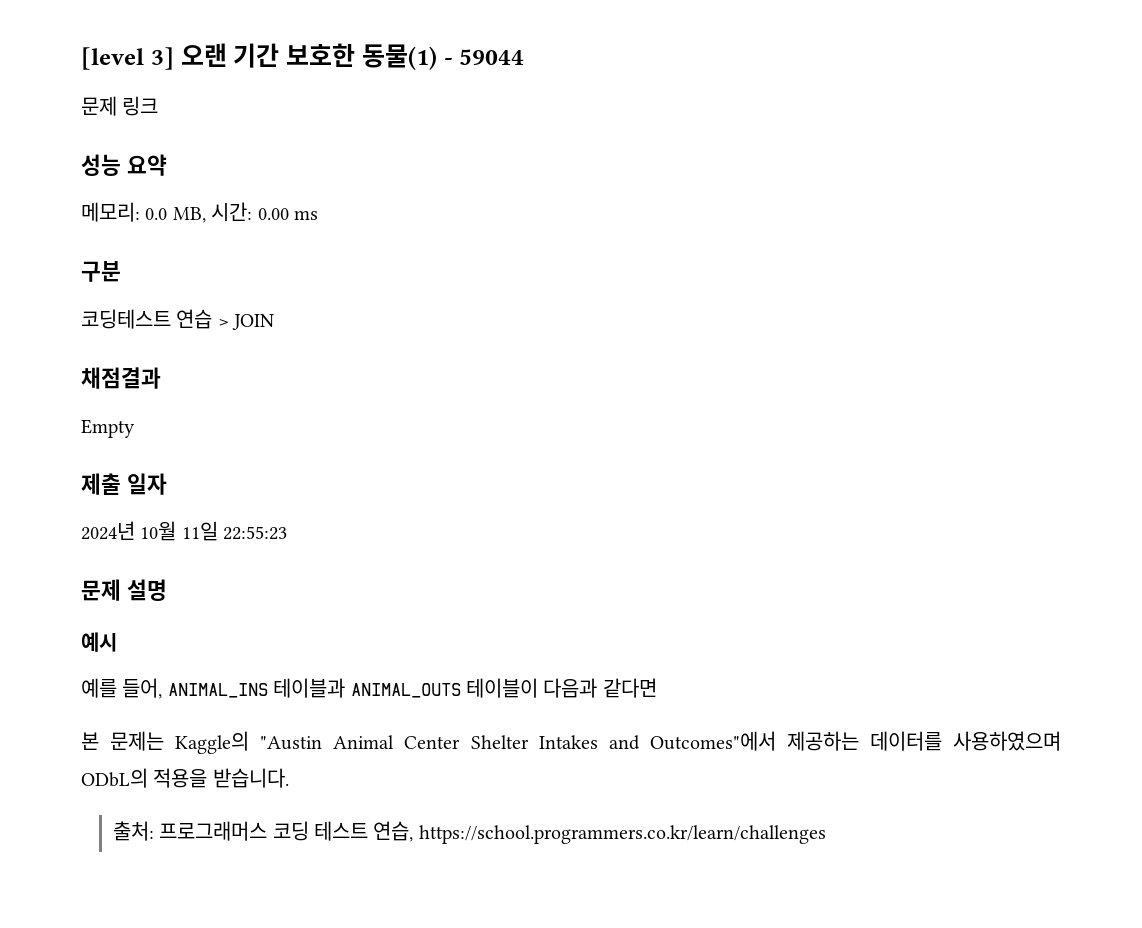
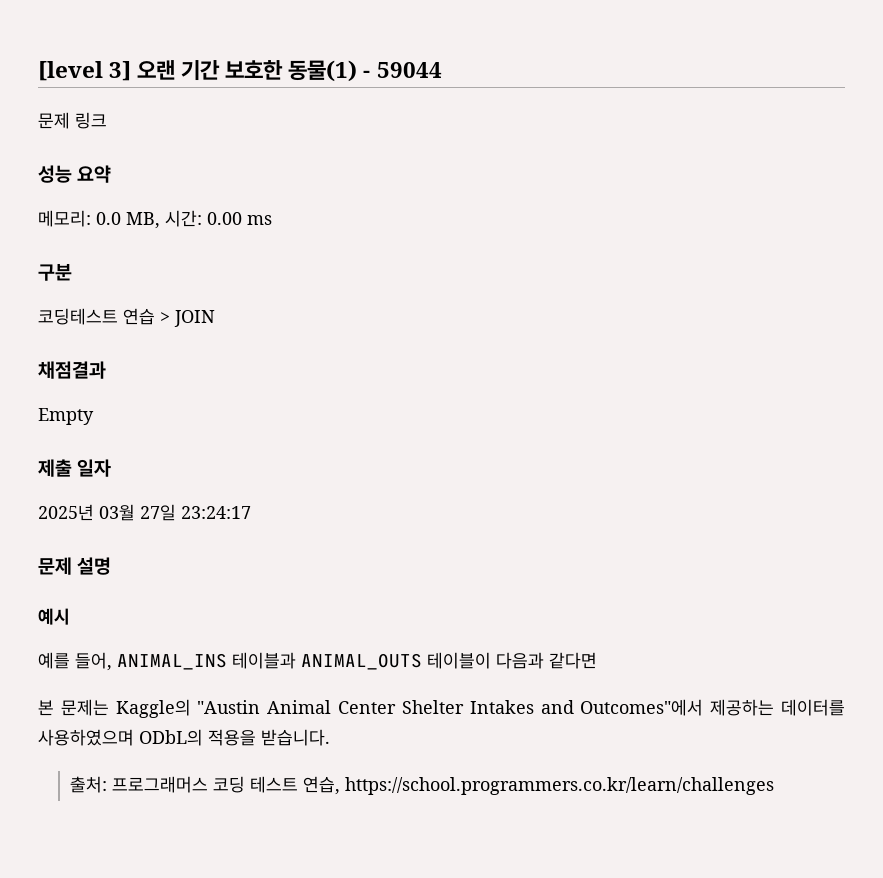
[81,521,288,541] 2024년 10월 11일 22:55:23 -> [38,504,251,521] 2025년 03월 27일 23:24:17

